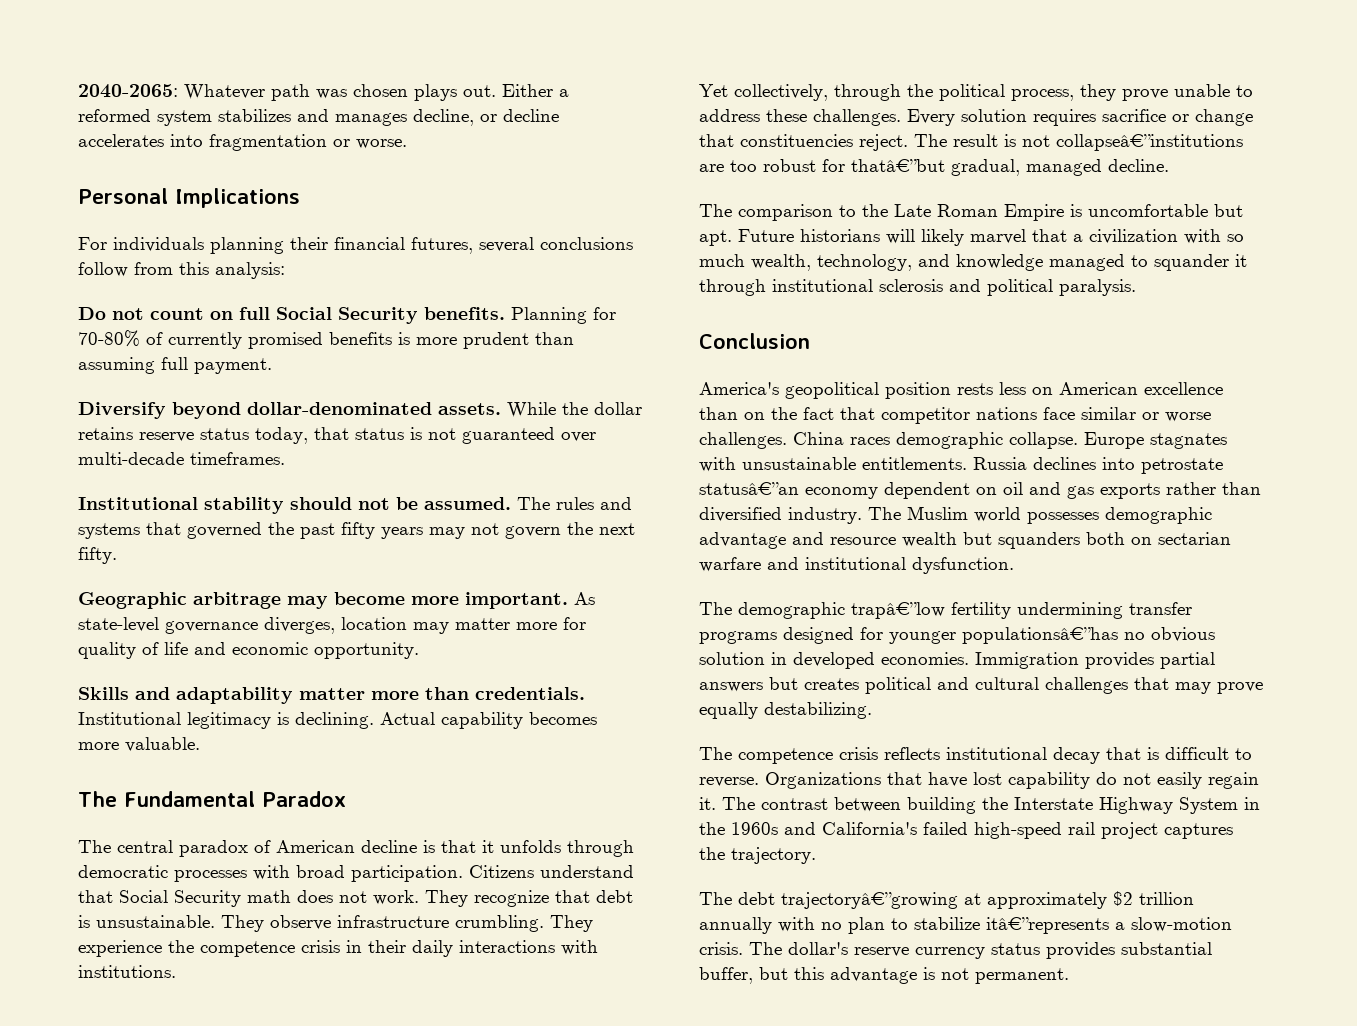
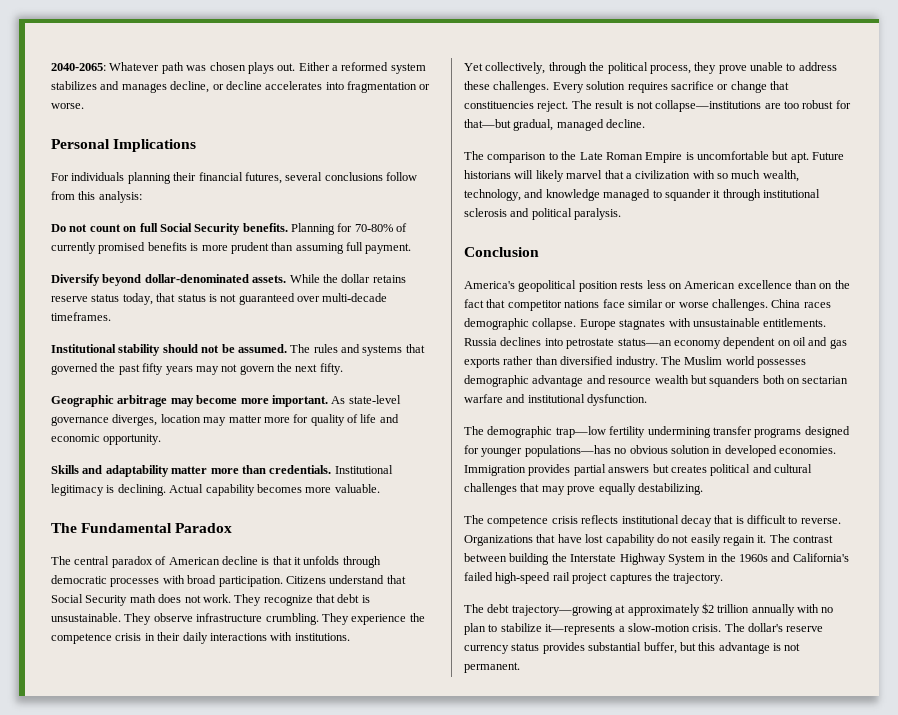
[1056,134,1243,151] collapseâ€”institutions -> [655,100,762,112] collapse—institutions
[851,159,945,172] thatâ€”but -> [464,119,511,128] that—but
[699,482,799,495] statusâ€”an -> [617,338,672,346] status—an
[851,602,945,619] trapâ€”low -> [555,426,606,438] trap—low
[962,627,1118,644] populationsâ€”has -> [524,445,611,457] populations—has
[781,892,958,909] trajectoryâ€”growing -> [511,605,613,616] trajectory—growing
[986,917,1109,934] itâ€”represents -> [545,624,616,635] it—represents

